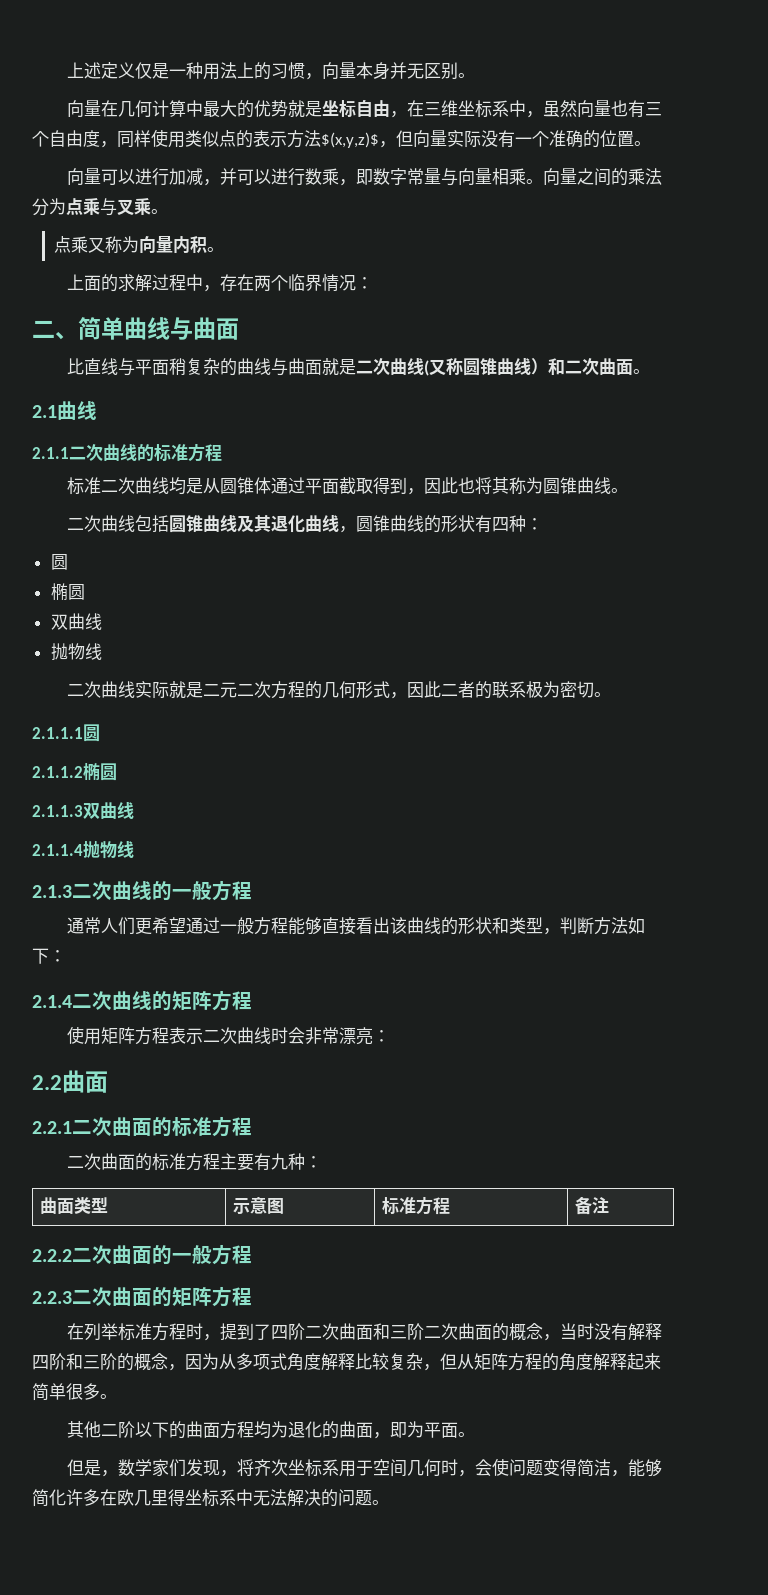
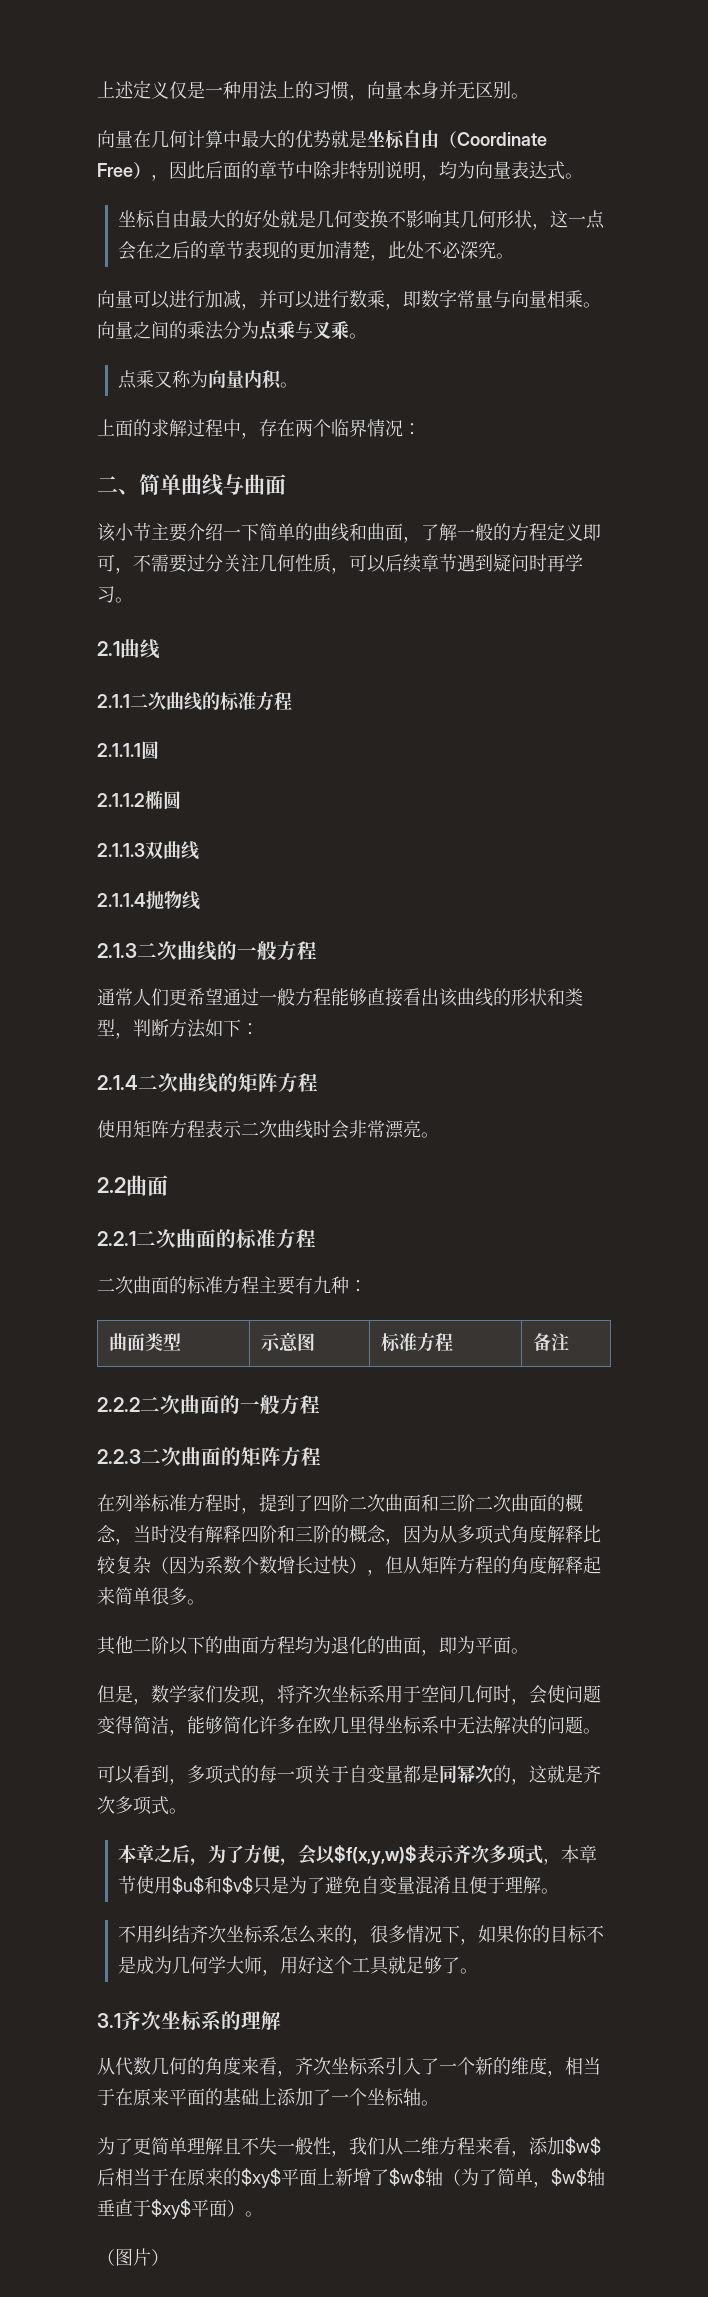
[390,100,663,118] [32,129,634,148] ，在三维坐标系中，虽然向量也有三个自由度，同样使用类似点的表示方法$(x,y,z)$，但向量实际没有一个准确的位置 -> [439,130,547,148] [97,161,583,181] [118,210,606,230] [118,241,497,261] （Coordinate Free），因此后面的章节中除非特别说明，均为向量表达式。 // 坐标自由最大的好处就是几何变换不影响其几何形状，这一点会在之后的章节表现的更加清楚，此处不必深究
[67,358,634,376] 比直线与平面稍复杂的曲线与曲面就是二次曲线(又称圆锥曲线）和二次曲面 -> [97,522,601,543] [97,553,583,574] [97,586,115,603] 该小节主要介绍一下简单的曲线和曲面，了解一般的方程定义即可，不需要过分关注几何性质，可以后续章节遇到疑问时再学习
[67,477,629,495] [67,515,544,533] [50,554,68,570] [50,583,85,600] [50,613,102,630] [50,643,102,660] [67,681,612,699] // 标准二次曲线均是从圆锥体通过平面截取得到，因此也将其称为圆锥曲线。 // 二次曲线包括圆锥曲线及其退化曲线，圆锥曲线的形状有四种： // 圆 // 椭圆 // 双曲线 // 抛物线 // 二次曲线实际就是二元二次方程的几何形式，因此二者的联系极为密切。 -> (292, 701) none
[373,1030,391,1042] ： -> [421,1132,439,1138] 。
(423, 1361) none -> [151,1556,367,1574] （因为系数个数增长过快）
(389, 1502) none -> [97,1765,601,1785] [97,1796,187,1815] [118,1844,598,1866] [118,1876,560,1895] [118,1925,605,1945] [118,1956,479,1976] [97,2010,281,2031] [97,2057,601,2077] [97,2088,439,2106] [97,2137,601,2157] [97,2168,605,2188] [97,2199,263,2219] [97,2248,169,2266] // 可以看到，多项式的每一项关于自变量都是同幂次的，这就是齐次多项式。 // 本章之后，为了方便，会以$f(x,y,w)$表示齐次多项式，本章节使用$u$和$v$只是为了避免自变量混淆且便于理解。 // 不用纠结齐次坐标系怎么来的，很多情况下，如果你的目标不是成为几何学大师，用好这个工具就足够了。 // 3.1齐次坐标系的理解 // 从代数几何的角度来看，齐次坐标系引入了一个新的维度，相当于在原来平面的基础上添加了一个坐标轴。 // 为了更简单理解且不失一般性，我们从二维方程来看，添加$w$后相当于在原来的$xy$平面上新增了$w$轴（为了简单，$w$轴垂直于$xy$平面）。 // （图片）

